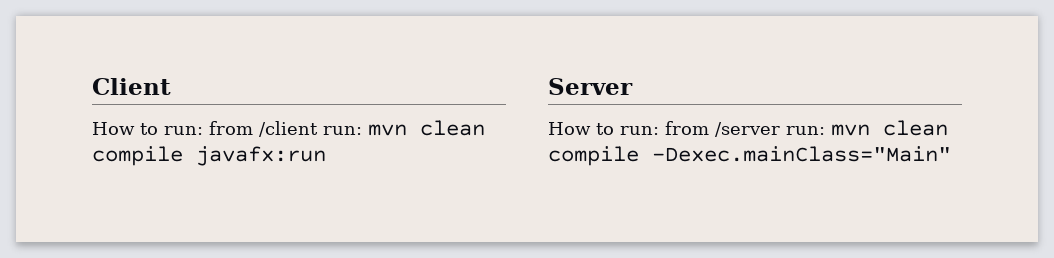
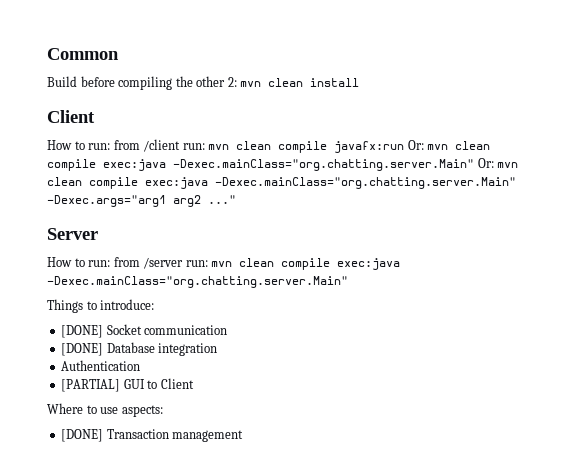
(92, 86) none -> [47,48,119,60] [47,76,360,90] Common // Build before compiling the other 2: mvn clean install //
(326, 156) none -> [407,140,491,150] [47,158,519,171] [47,177,516,189] [47,195,236,207] Or: mvn clean compile exec:java -Dexec.mainClass="org.chatting.server.Main" Or: mvn clean compile exec:java -Dexec.mainClass="org.chatting.server.Main" -Dexec.args="arg1 arg2 ..."
[652,146,951,162] -Dexec.mainClass="Main" -> [337,258,401,270] [47,276,348,288] [47,299,155,313] [61,324,228,338] [61,342,218,356] [61,360,141,371] [61,378,194,392] [47,403,163,417] [61,429,244,442] exec:java -Dexec.mainClass="org.chatting.server.Main" // Things to introduce: // [DONE] Socket communication // [DONE] Database integration // Authentication // [PARTIAL] GUI to Client // Where to use aspects: // [DONE] Transaction management

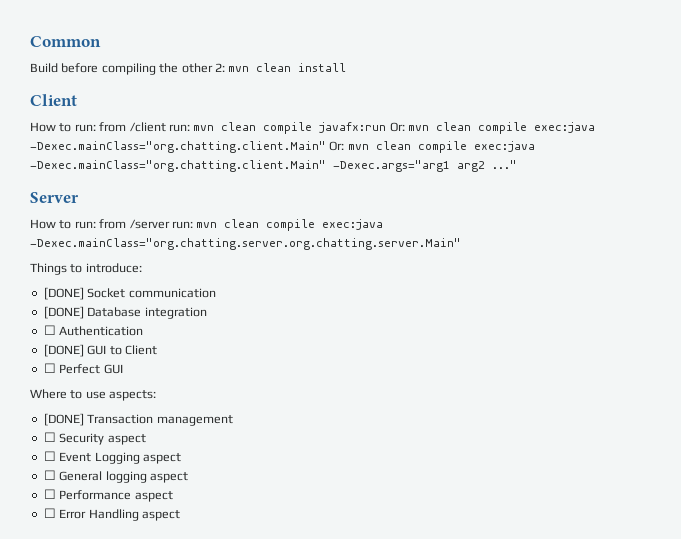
[173,158,519,171] [47,177,516,189] -Dexec.mainClass="org.chatting.server.Main" Or: mvn clean compile exec:java -Dexec.mainClass="org.chatting.server.Main" -> [30,141,535,153] [30,160,326,172] -Dexec.mainClass="org.chatting.client.Main" Or: mvn clean compile exec:java -Dexec.mainClass="org.chatting.client.Main"
[47,276,348,288] -Dexec.mainClass="org.chatting.server.Main" -> [30,238,461,250] -Dexec.mainClass="org.chatting.server.org.chatting.server.Main"
(218, 349) none -> [43,325,56,335] ☐
[61,379,121,392] [PARTIAL] -> [43,344,84,357] [DONE]
(194, 383) none -> [43,363,123,374] // ☐ Perfect GUI
(244, 436) none -> [43,432,146,445] [43,451,181,464] [43,470,188,483] [43,489,173,502] [43,508,180,521] // ☐ Security aspect // ☐ Event Logging aspect // ☐ General logging aspect // ☐ Performance aspect // ☐ Error Handling aspect

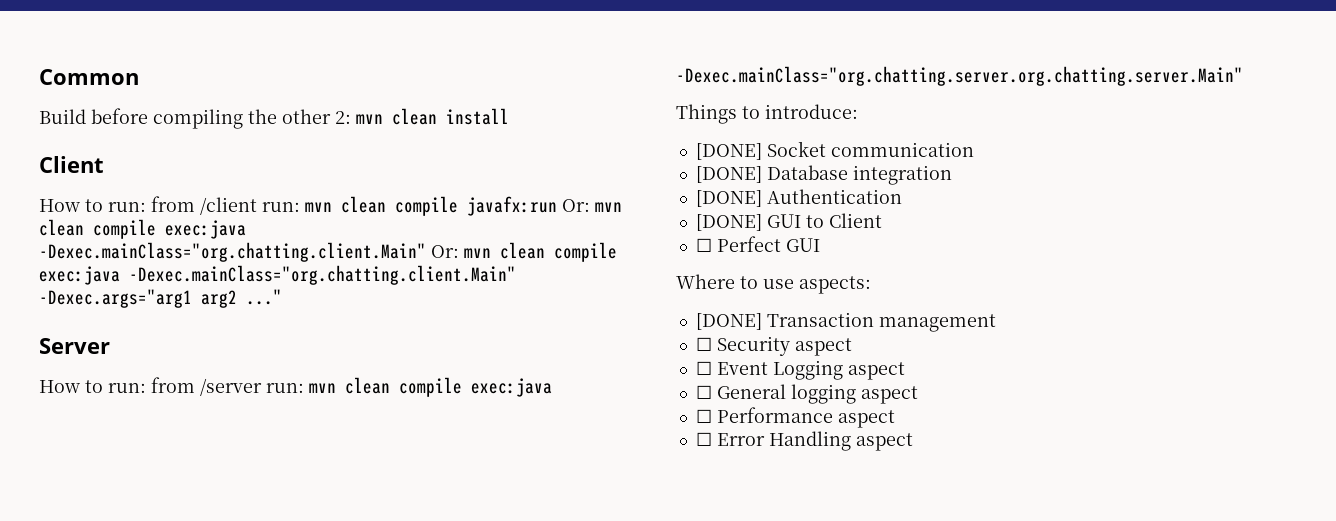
[43,325,56,335] ☐ -> [695,190,762,207] [DONE]

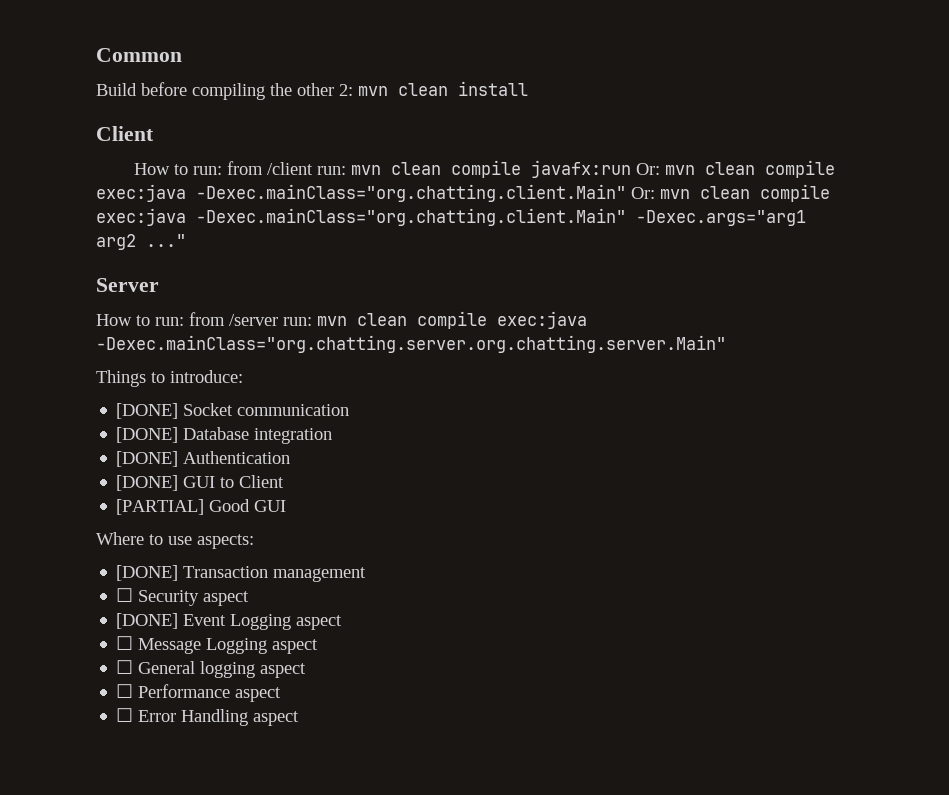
[695,236,781,252] ☐ Perfect -> [116,499,251,515] [PARTIAL] Good
[695,361,768,375] // ☐ Event -> [116,613,343,630] [116,636,202,654] // [DONE] Event Logging aspect // ☐ Message

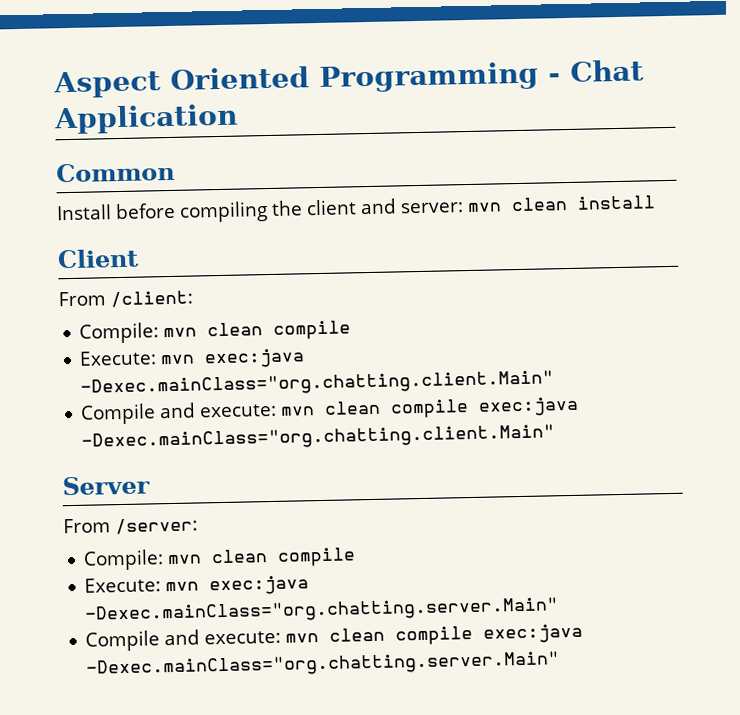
(96, 55) none -> [53,59,644,99] [53,103,238,135] Aspect Oriented Programming - Chat Application //
[96,83,137,96] Build -> [56,204,112,221] Install
[297,83,353,96] other 2: -> [306,198,464,216] client and server:
[133,160,835,178] [96,184,830,202] [96,208,806,226] [96,234,186,250] [96,278,159,292] [96,311,587,329] [96,335,726,353] [96,370,243,387] [116,403,350,419] [116,427,333,444] [116,451,291,467] [116,475,285,491] [116,499,287,515] [96,532,254,549] [116,565,367,582] [116,588,250,606] [116,613,343,630] [116,636,319,654] [116,660,307,678] [116,684,282,702] [116,708,300,726] How to run: from /client run: mvn clean compile javafx:run Or: mvn clean compile exec:java -Dexec.mainClass="org.chatting.client.Main" Or: mvn clean compile exec:java -Dexec.mainClass="org.chatting.client.Main" -Dexec.args="arg1 arg2 ..." // Server // How to run: from /server run: mvn clean compile exec:java -Dexec.mainClass="org.chatting.server.org.chatting.server.Main" // Things to introduce: // [DONE] Socket communication // [DONE] Database integration // [DONE] Authentication // [DONE] GUI to Client // [PARTIAL] Good GUI // Where to use aspects: // [DONE] Transaction management // ☐ Security aspect // [DONE] Event Logging aspect // ☐ Message Logging aspect // ☐ General logging aspect // ☐ Performance aspect // ☐ Error Handling aspect -> [58,290,193,308] [79,320,352,344] [79,348,306,369] [80,370,555,398] [80,396,580,425] [81,424,556,452] [62,475,150,496] [63,517,198,535] [83,547,357,571] [84,575,310,596] [84,597,560,625] [85,623,584,652] [86,651,561,679] From /client: // Compile: mvn clean compile // Execute: mvn exec:java -Dexec.mainClass="org.chatting.client.Main" // Compile and execute: mvn clean compile exec:java -Dexec.mainClass="org.chatting.client.Main" // Server // From /server: // Compile: mvn clean compile // Execute: mvn exec:java -Dexec.mainClass="org.chatting.server.Main" // Compile and execute: mvn clean compile exec:java -Dexec.mainClass="org.chatting.server.Main"

